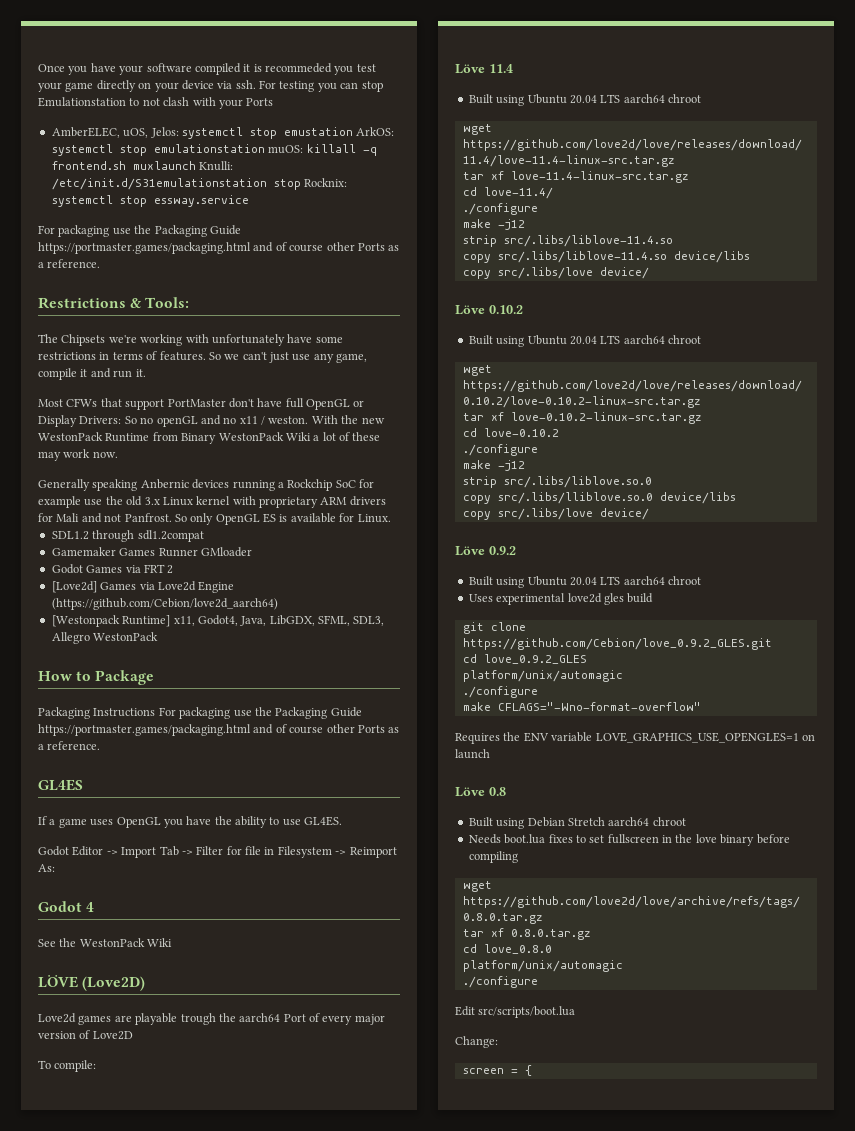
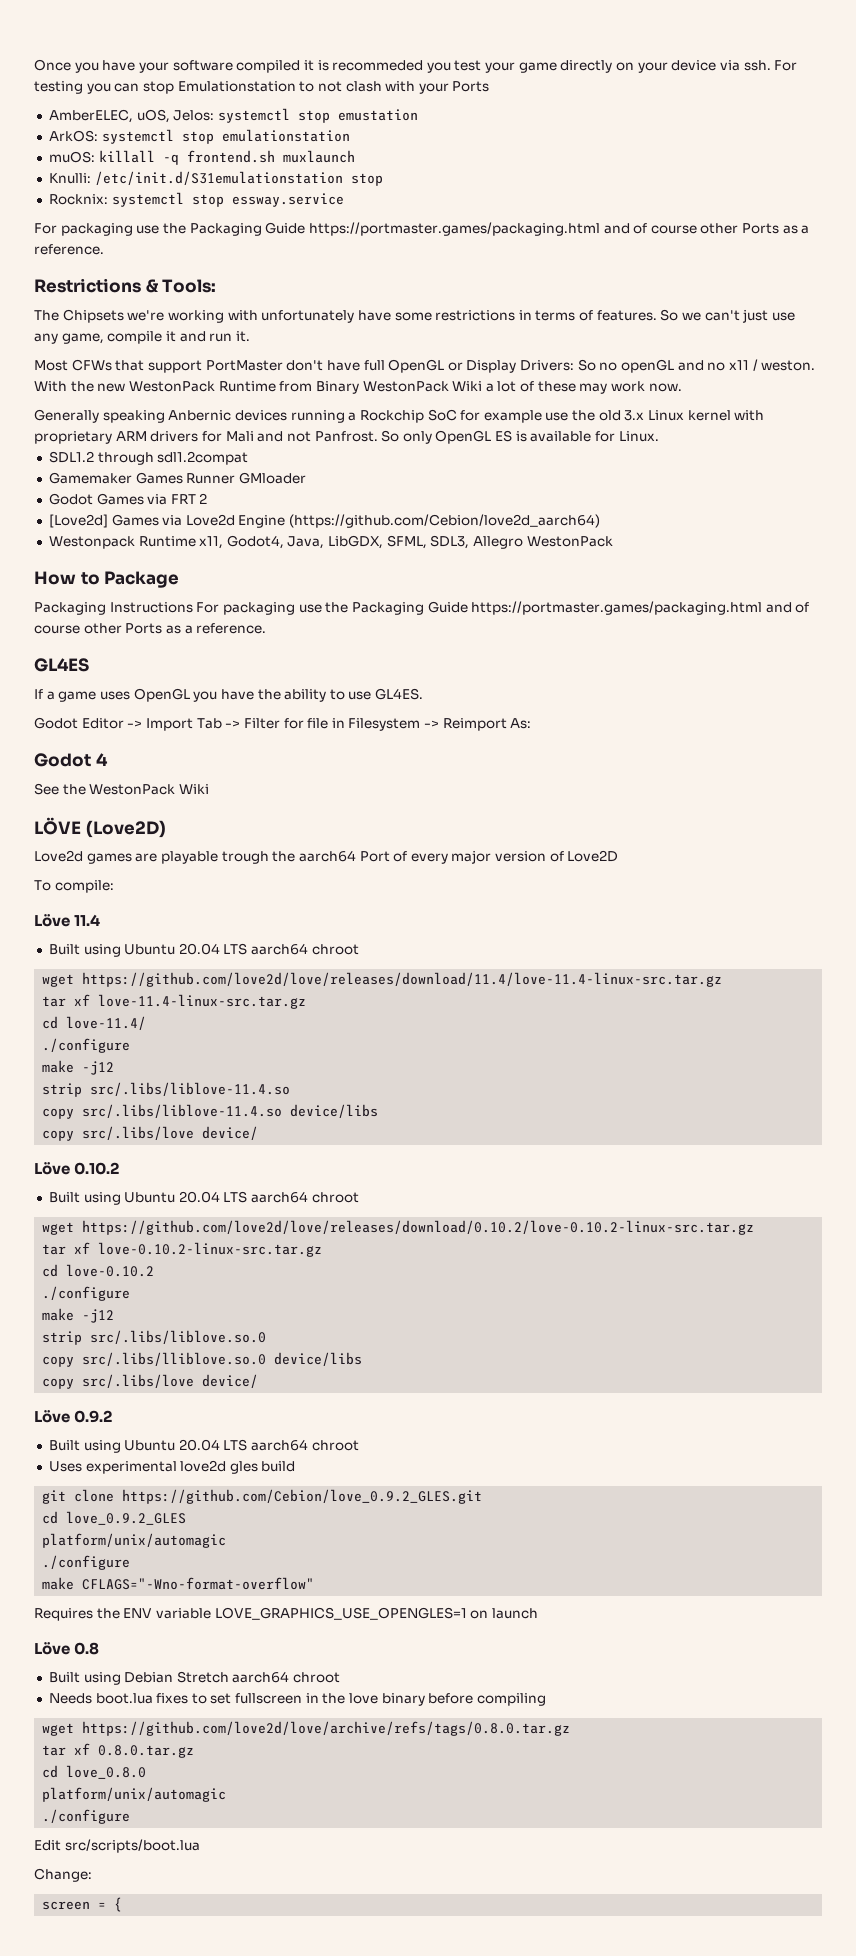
(353, 131) none -> (418, 115) //
(265, 148) none -> (350, 135) //
(196, 165) none -> (355, 156) //
(301, 184) none -> (383, 179) //
[51,615,171,627] [Westonpack Runtime] -> [48,536,196,549] Westonpack Runtime

